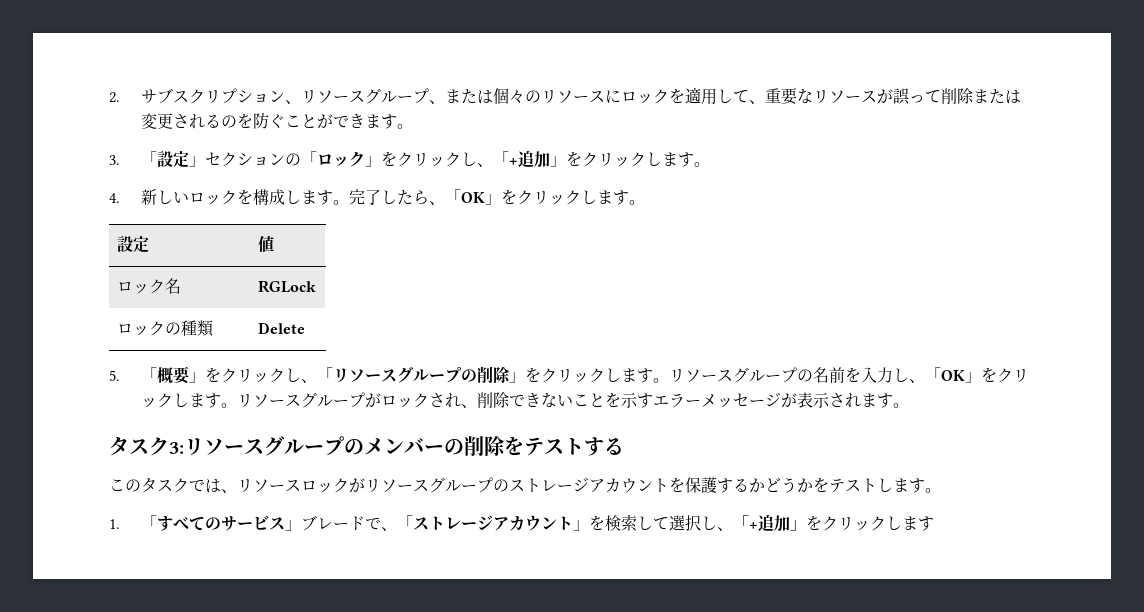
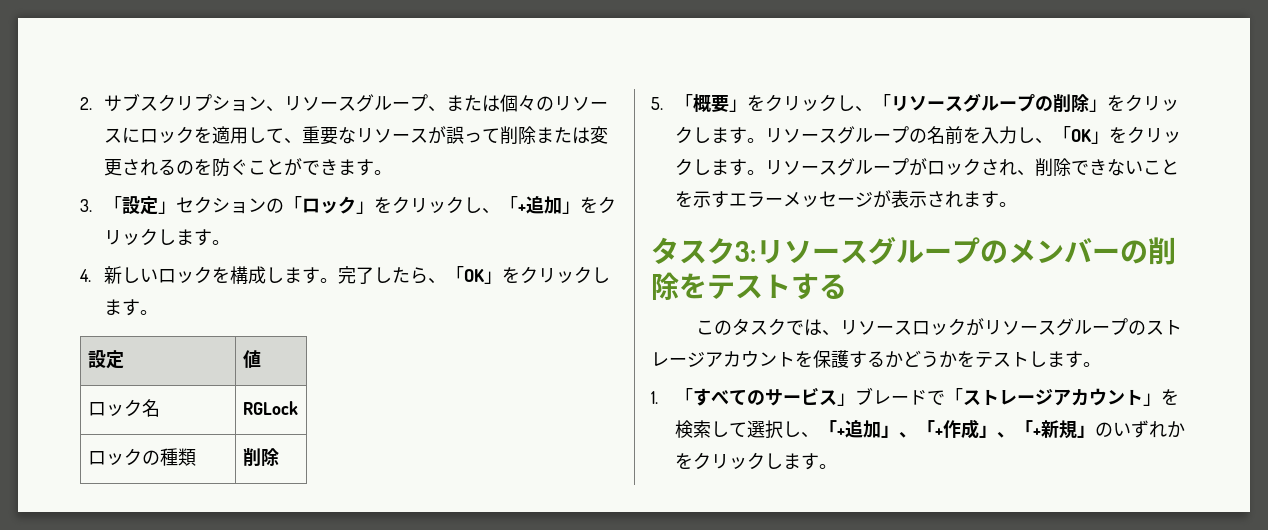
[258,322,306,334] Delete -> [242,448,279,466] 削除
[380,527,397,531] 、 -> (946, 397) none
[805,515,934,531] をクリックします -> [899,419,1186,439] [675,452,838,470] 、「+作成」、「+新規」のいずれかをクリックします。

